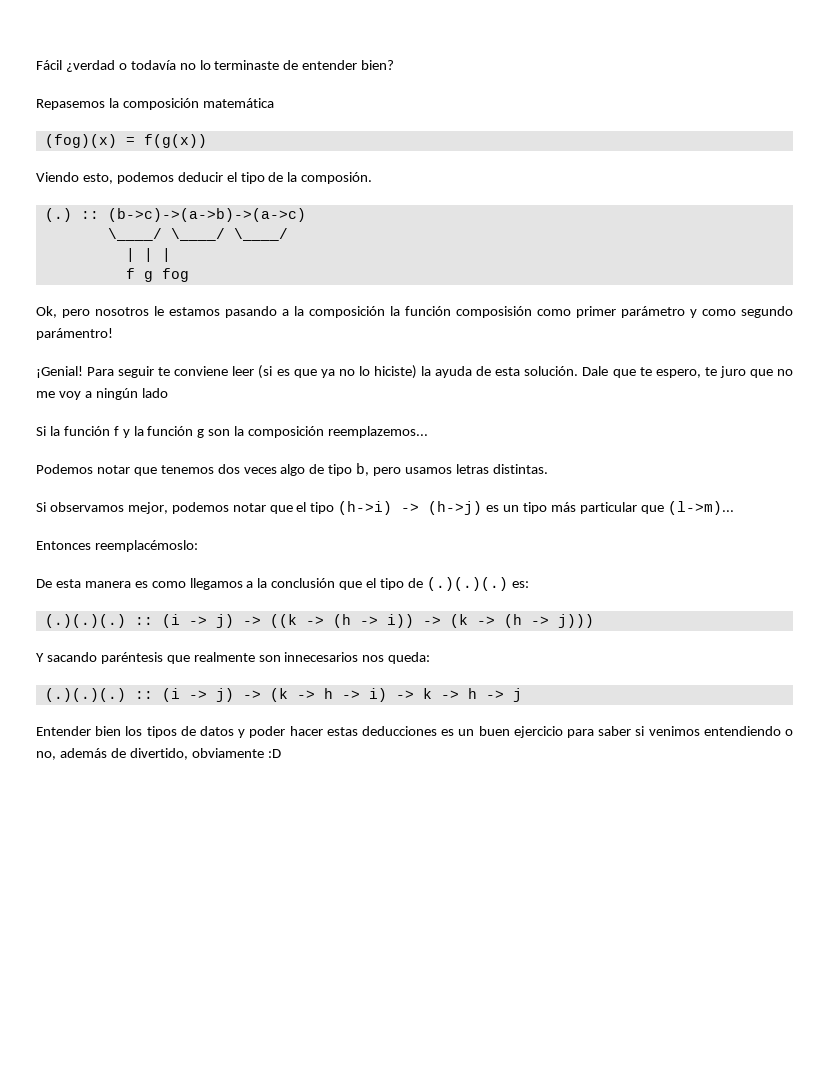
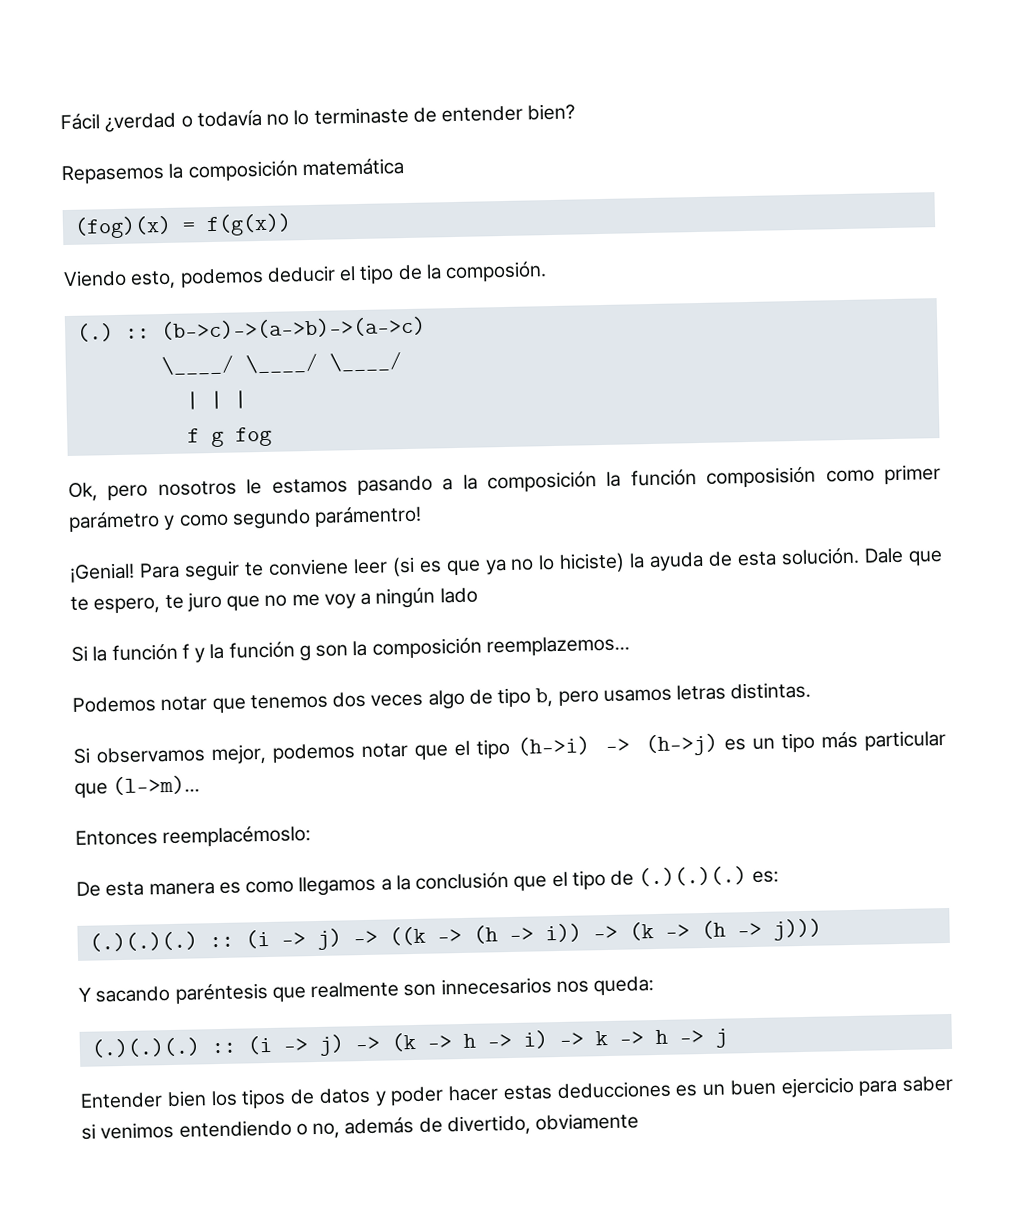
[267,749,281,758] :D -> (640, 1121) none

